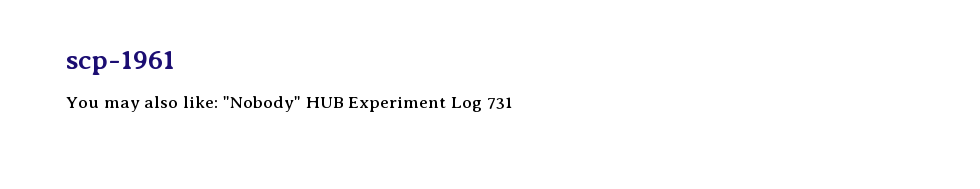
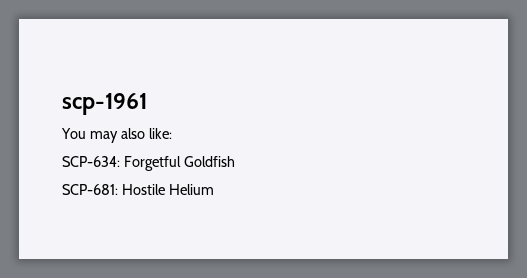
[222,96,512,112] "Nobody" HUB Experiment Log 731 -> [62,156,235,171] [62,184,214,195] // SCP-634: Forgetful Goldfish // SCP-681: Hostile Helium

